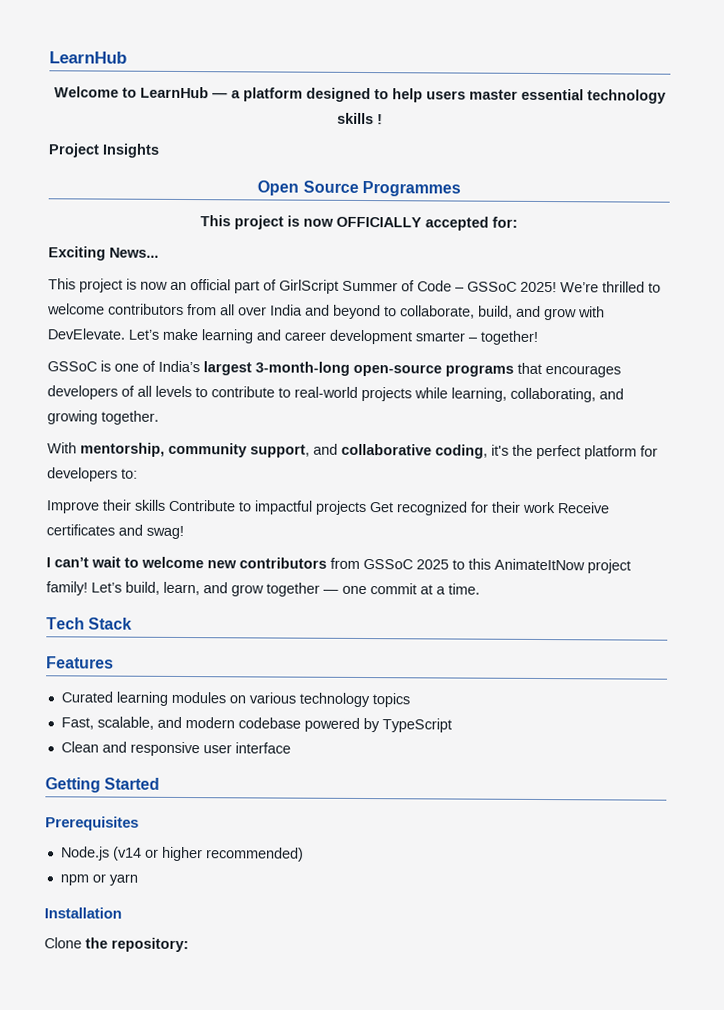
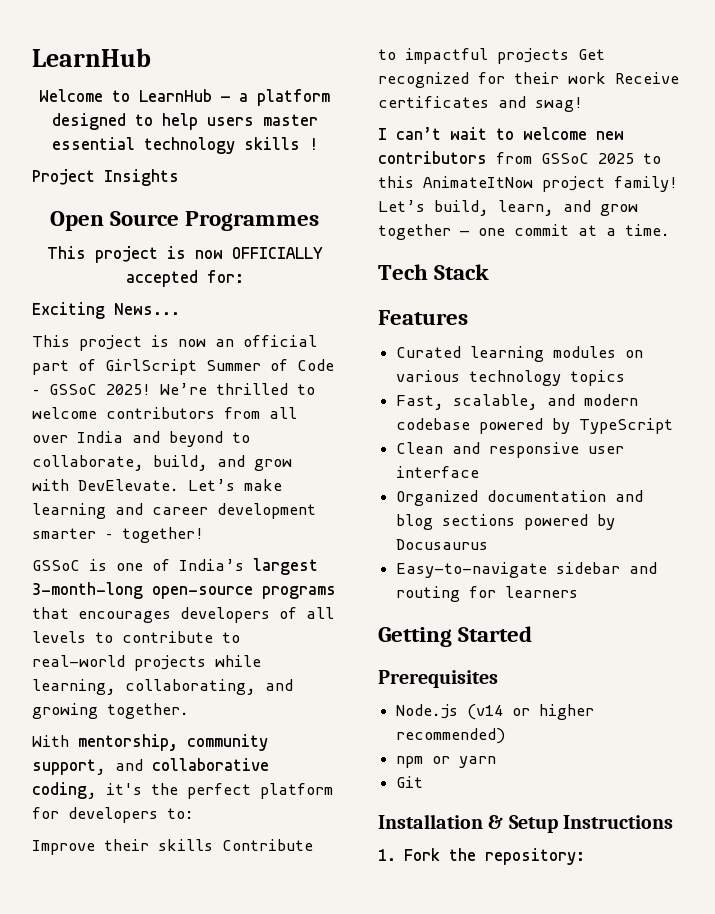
(291, 748) none -> [396,490,644,506] [396,514,616,530] [396,539,489,550] [396,562,658,578] [396,586,579,602] // Organized documentation and blog sections powered by Docusaurus // Easy-to-navigate sidebar and routing for learners
(138, 879) none -> [396,776,424,788] // Git
[44,937,82,949] // Clone -> [488,815,673,833] [378,848,441,861] & Setup Instructions // 1. Fork

